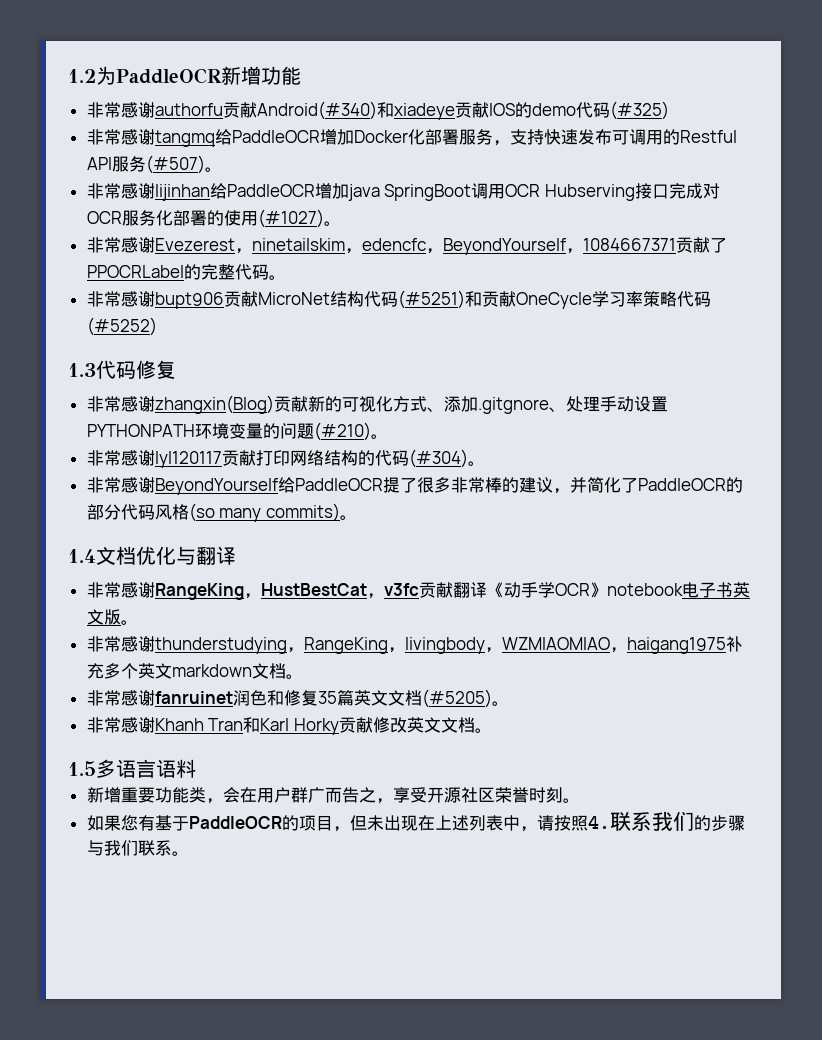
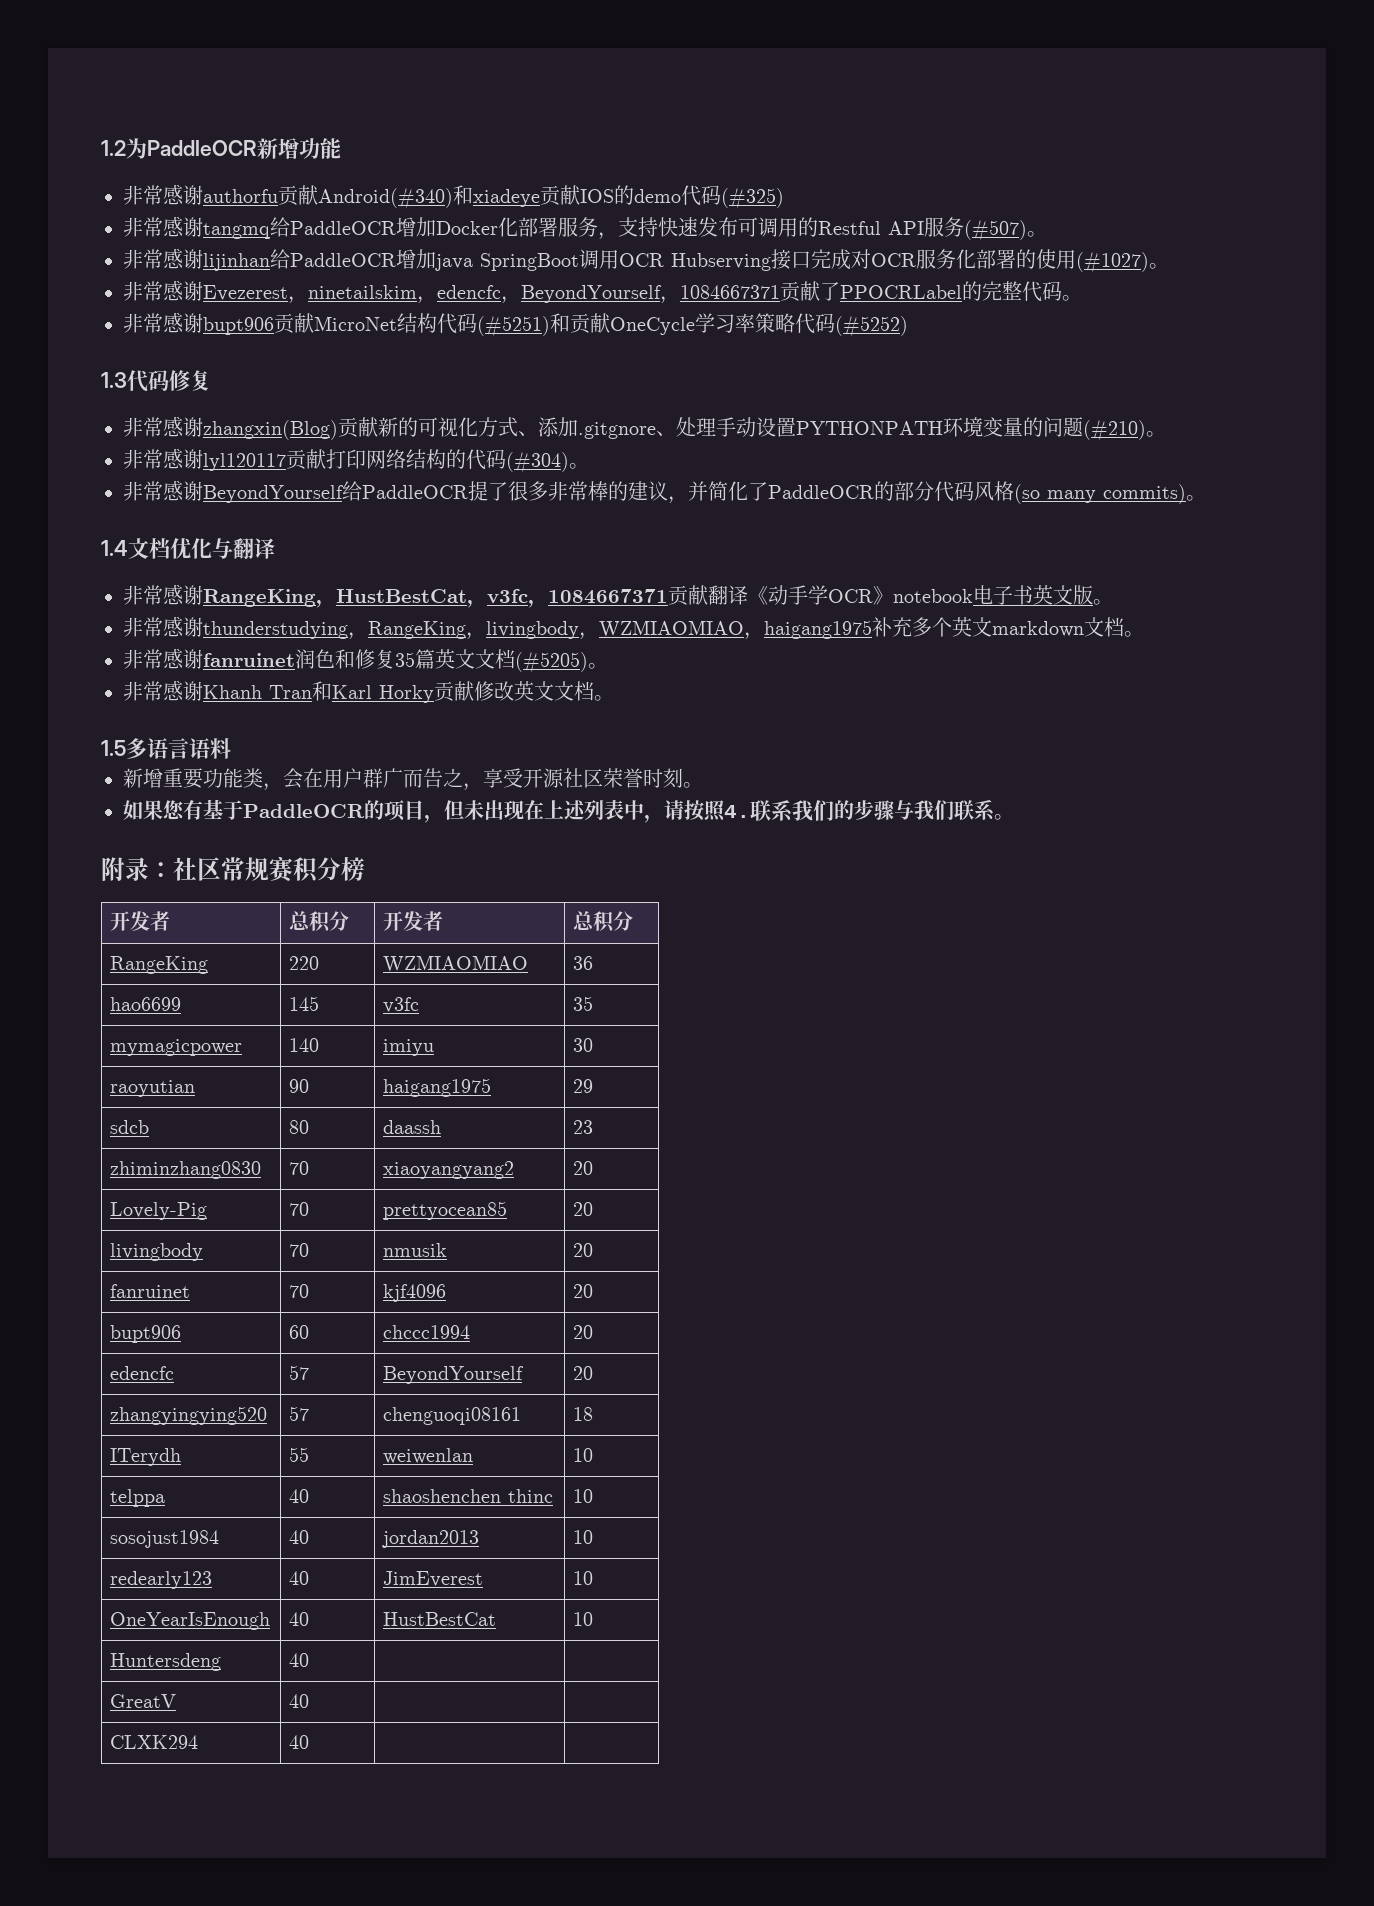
(419, 589) none -> [528,589,668,608] ，1084667371
(189, 853) none -> [101,856,365,883] [110,911,171,931] [289,911,350,933] [383,911,444,931] [573,911,634,933] [110,956,209,974] [289,956,320,970] [383,955,529,973] [573,956,594,970] [110,997,182,1011] [289,996,320,1011] [383,997,420,1013] [573,996,594,1011] [110,1039,243,1056] [289,1038,320,1052] [383,1039,435,1056] [573,1038,594,1052] [110,1080,196,1097] [289,1079,310,1093] [383,1078,492,1097] [573,1079,594,1093] [110,1120,150,1134] [289,1120,310,1134] [383,1120,442,1134] [573,1120,594,1134] [110,1161,262,1179] [289,1161,310,1175] [383,1161,515,1179] [573,1161,594,1175] [110,1202,208,1220] [289,1202,310,1216] [383,1201,508,1220] [573,1202,594,1216] [110,1243,204,1261] [289,1243,310,1257] [383,1243,448,1257] [573,1243,594,1257] [110,1284,191,1298] [289,1284,310,1298] [383,1284,447,1302] [573,1284,594,1298] [110,1325,182,1343] [289,1325,310,1339] [383,1325,471,1339] [573,1325,594,1339] [110,1366,175,1380] [289,1365,310,1380] [383,1366,525,1384] [573,1366,594,1380] [110,1406,268,1425] [289,1406,310,1421] [383,1407,522,1425] [573,1407,594,1421] [110,1448,182,1466] [289,1447,310,1462] [383,1448,474,1464] [573,1448,594,1462] [110,1489,166,1507] [289,1489,310,1503] [383,1489,554,1503] [573,1489,594,1503] [110,1530,220,1548] [289,1530,310,1544] [382,1530,480,1548] [573,1530,594,1544] [110,1571,213,1589] [289,1571,310,1585] [383,1571,484,1587] [573,1571,594,1585] [110,1612,271,1630] [289,1612,310,1626] [383,1612,497,1626] [573,1612,594,1626] [110,1653,222,1671] [289,1653,310,1667] [110,1694,177,1708] [289,1694,310,1708] [110,1735,199,1749] [289,1735,310,1749] // 附录：社区常规赛积分榜 // 开发者 | 总积分 | 开发者 | 总积分 // RangeKing | 220 | WZMIAOMIAO | 36 // hao6699 | 145 | v3fc | 35 // mymagicpower | 140 | imiyu | 30 // raoyutian | 90 | haigang1975 | 29 // sdcb | 80 | daassh | 23 // zhiminzhang0830 | 70 | xiaoyangyang2 | 20 // Lovely-Pig | 70 | prettyocean85 | 20 // livingbody | 70 | nmusik | 20 // fanruinet | 70 | kjf4096 | 20 // bupt906 | 60 | chccc1994 | 20 // edencfc | 57 | BeyondYourself | 20 // zhangyingying520 | 57 | chenguoqi08161 | 18 // ITerydh | 55 | weiwenlan | 10 // telppa | 40 | shaoshenchen thinc | 10 // sosojust1984 | 40 | jordan2013 | 10 // redearly123 | 40 | JimEverest | 10 // OneYearIsEnough | 40 | HustBestCat | 10 // Huntersdeng | 40 | | // GreatV | 40 | | // CLXK294 | 40 | |

